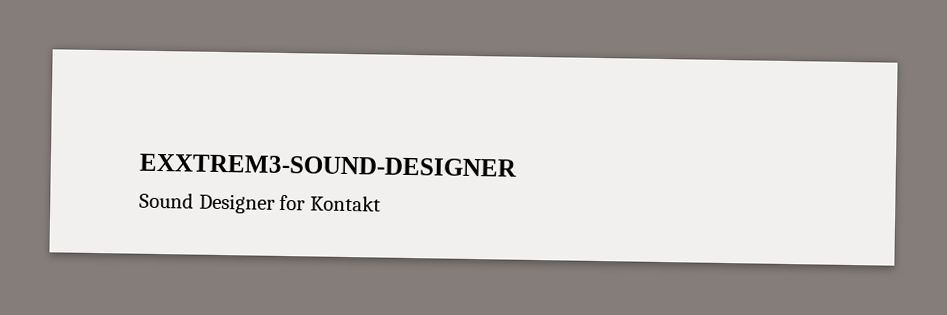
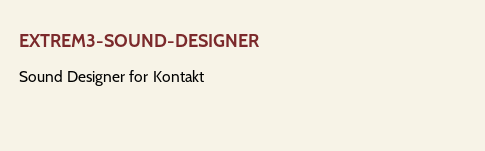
[139,153,517,177] EXXTREM3-SOUND-DESIGNER -> [19,34,260,47] EXTREM3-SOUND-DESIGNER

